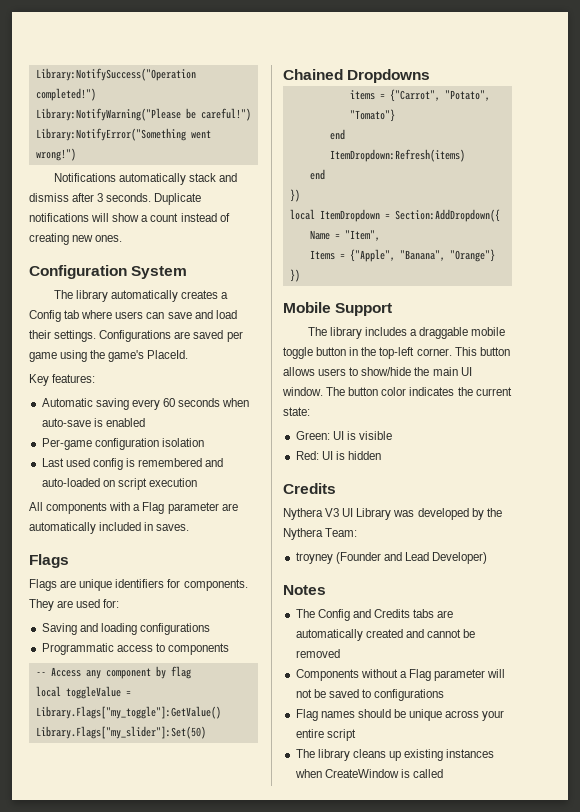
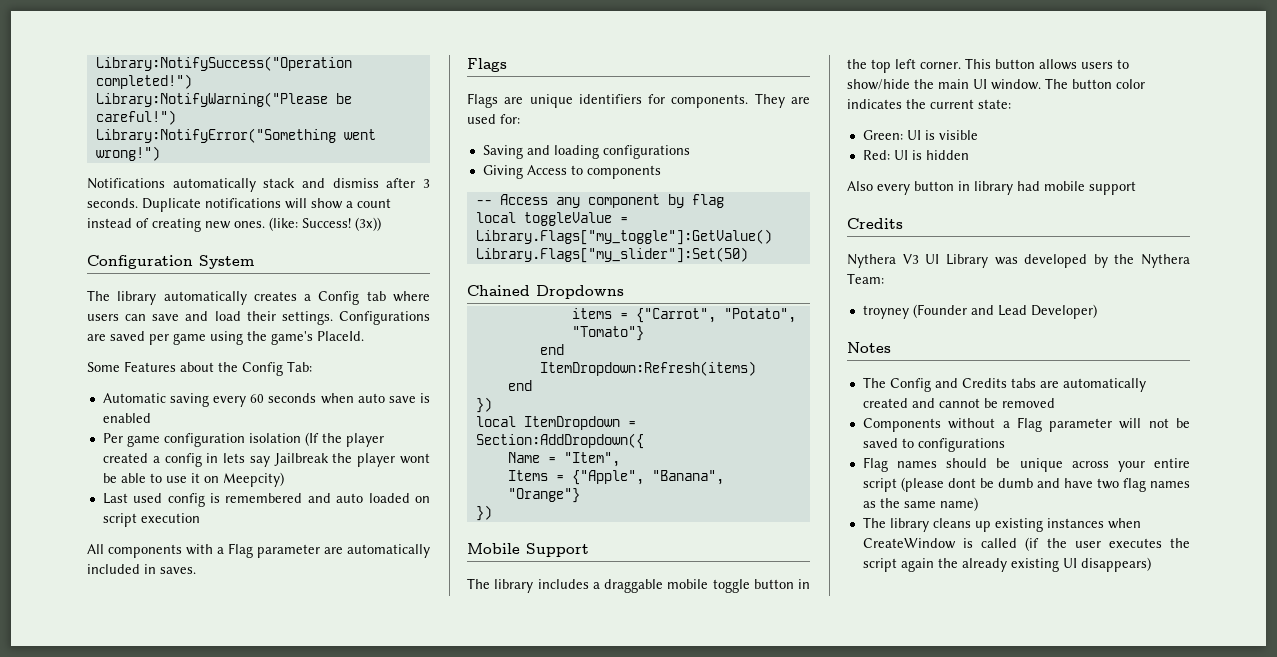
(123, 238) none -> [269,217,381,231] (like: Success! (3x))
[29,374,96,386] Key features: -> [87,361,312,376] Some Features about the Config Tab:
[41,418,91,427] auto-save -> [357,393,416,403] auto save
[41,438,92,450] Per-game -> [102,433,160,447] Per game
(204, 442) none -> [304,432,384,447] [102,453,431,467] [102,472,284,487] (If the player created a config in lets say Jailbreak the player wont be able to use it on Meepcity)
[41,478,100,487] auto-loaded -> [336,493,410,503] auto loaded
[41,643,153,655] Programmatic access -> [482,165,567,179] Giving Access
[379,347,415,359] top-left -> [871,59,916,73] top left
(381, 455) none -> [847,181,1136,195] // Also every button in library had mobile support
(356, 735) none -> [900,477,1190,492] [862,497,978,511] (please dont be dumb and have two flag names as the same name)
(443, 773) none -> [1025,537,1190,551] [862,557,1151,572] (if the user executes the script again the already existing UI disappears)

